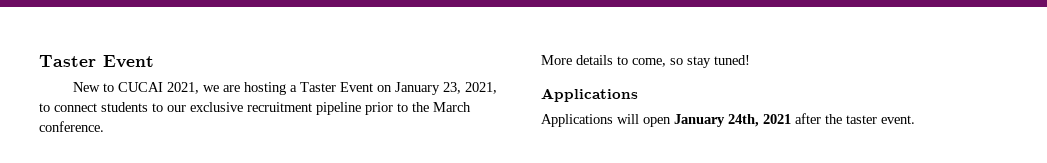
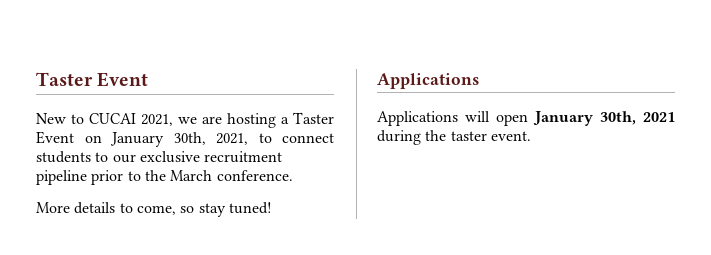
[443,82,462,94] 23, -> [173,132,206,145] 30th,
[728,113,821,127] 24th, 2021 after -> [600,111,675,125] [377,130,421,145] 30th, 2021 during

